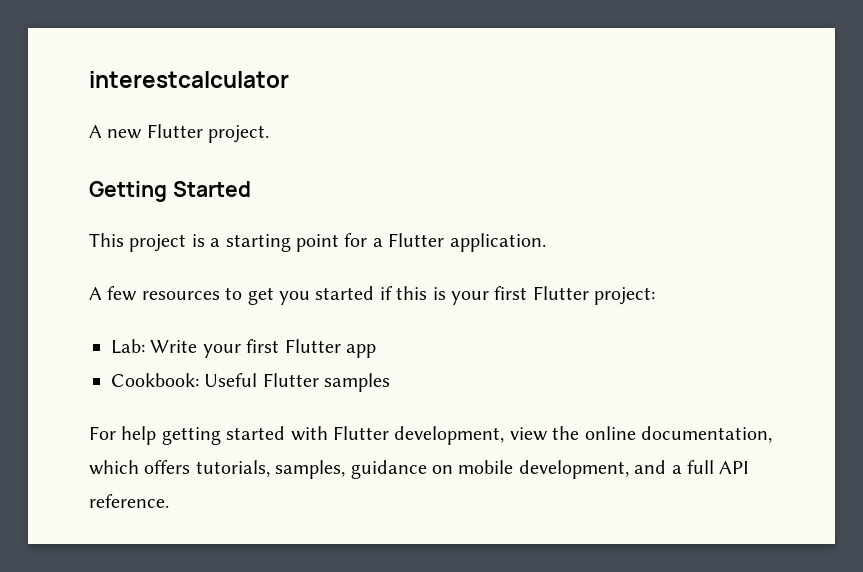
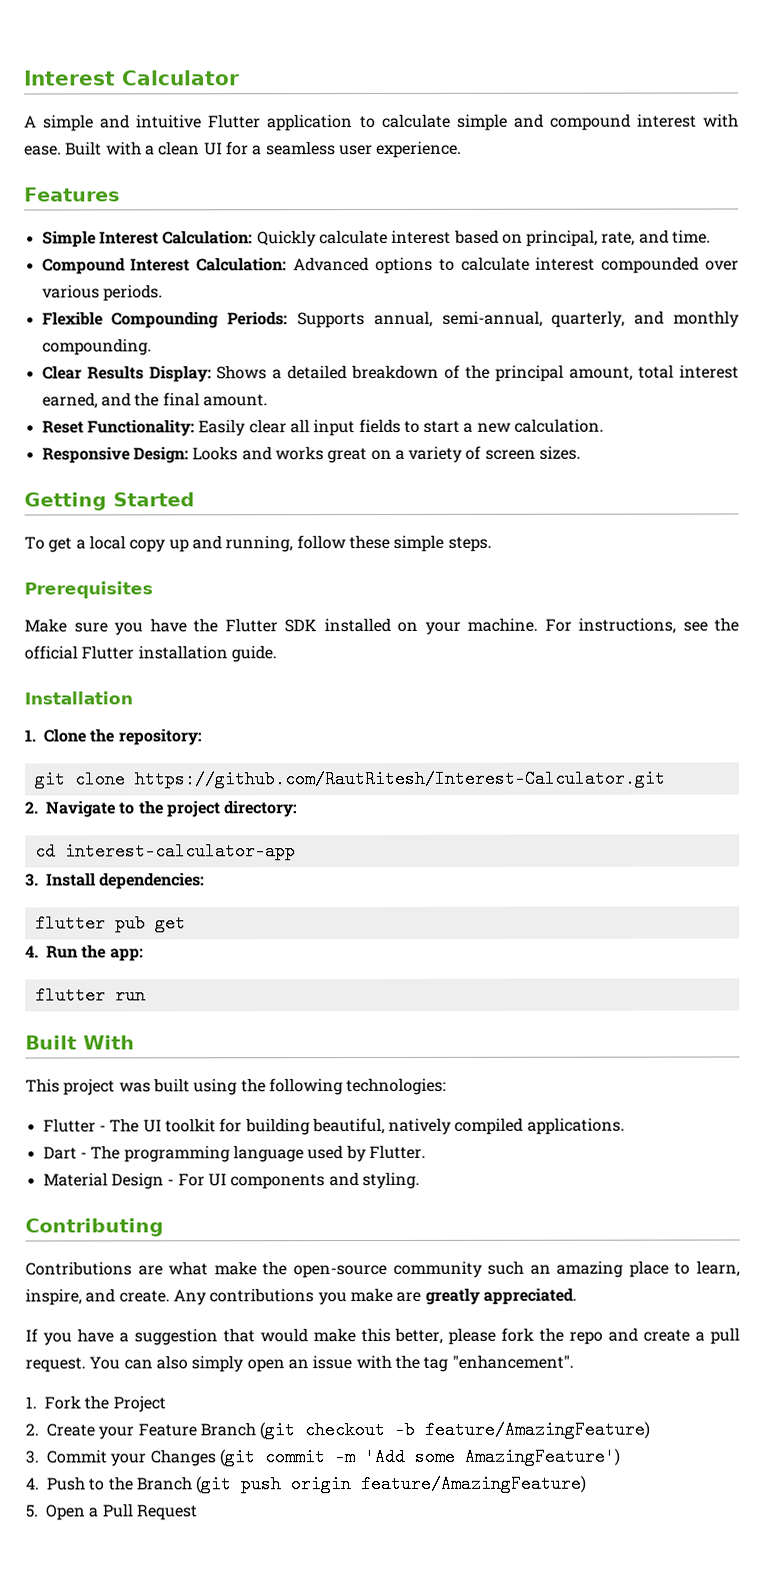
[89,71,289,88] [89,124,270,143] [89,181,251,202] [89,233,546,252] [89,286,656,305] [111,339,376,358] [111,373,391,392] [89,426,772,445] [89,460,750,479] [89,494,169,508] interestcalculator // A new Flutter project. // Getting Started // This project is a starting point for a Flutter application. // A few resources to get you started if this is your first Flutter project: // Lab: Write your first Flutter app // Cookbook: Useful Flutter samples // For help getting started with Flutter development, view the online documentation, which offers tutorials, samples, guidance on mobile development, and a full API reference. -> [23,70,240,86] [24,113,740,132] [24,140,463,159] [24,187,120,202] [41,229,712,248] [41,256,739,275] [41,284,163,302] [41,310,740,329] [41,338,152,356] [41,364,740,383] [41,392,268,409] [41,418,605,437] [41,445,582,464] [24,492,195,511] [24,534,492,553] [24,581,153,599] [24,617,739,636] [24,645,277,663] [24,691,133,705] [24,728,202,746] [33,769,665,789] [25,800,299,818] [34,842,296,861] [25,872,206,890] [34,914,186,933] [25,944,144,962] [34,986,146,1005] [25,1035,135,1050] [25,1077,447,1096] [42,1117,625,1136] [42,1144,426,1163] [42,1171,420,1190] [25,1218,164,1237] [25,1260,741,1279] [25,1287,577,1306] [25,1327,741,1346] [25,1354,574,1373] [25,1395,166,1413] [25,1420,651,1440] [25,1447,620,1467] [25,1474,587,1494] [25,1503,198,1521] Interest Calculator // A simple and intuitive Flutter application to calculate simple and compound interest with ease. Built with a clean UI for a seamless user experience. // Features // Simple Interest Calculation: Quickly calculate interest based on principal, rate, and time. // Compound Interest Calculation: Advanced options to calculate interest compounded over various periods. // Flexible Compounding Periods: Supports annual, semi-annual, quarterly, and monthly compounding. // Clear Results Display: Shows a detailed breakdown of the principal amount, total interest earned, and the final amount. // Reset Functionality: Easily clear all input fields to start a new calculation. // Responsive Design: Looks and works great on a variety of screen sizes. // Getting Started // To get a local copy up and running, follow these simple steps. // Prerequisites // Make sure you have the Flutter SDK installed on your machine. For instructions, see the official Flutter installation guide. // Installation // 1. Clone the repository: // git clone https://github.com/RautRitesh/Interest-Calculator.git // 2. Navigate to the project directory: // cd interest-calculator-app // 3. Install dependencies: // flutter pub get // 4. Run the app: // flutter run // Built With // This project was built using the following technologies: // Flutter - The UI toolkit for building beautiful, natively compiled applications. // Dart - The programming language used by Flutter. // Material Design - For UI components and styling. // Contributing // Contributions are what make the open-source community such an amazing place to learn, inspire, and create. Any contributions you make are greatly appreciated. // If you have a suggestion that would make this better, please fork the repo and create a pull request. You can also simply open an issue with the tag "enhancement". // 1. Fork the Project // 2. Create your Feature Branch (git checkout -b feature/AmazingFeature) // 3. Commit your Changes (git commit -m 'Add some AmazingFeature') // 4. Push to the Branch (git push origin feature/AmazingFeature) // 5. Open a Pull Request

